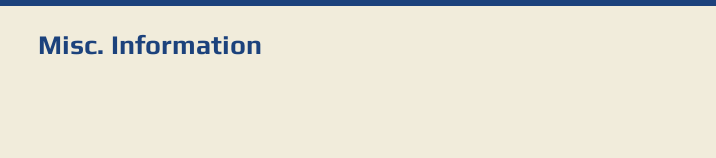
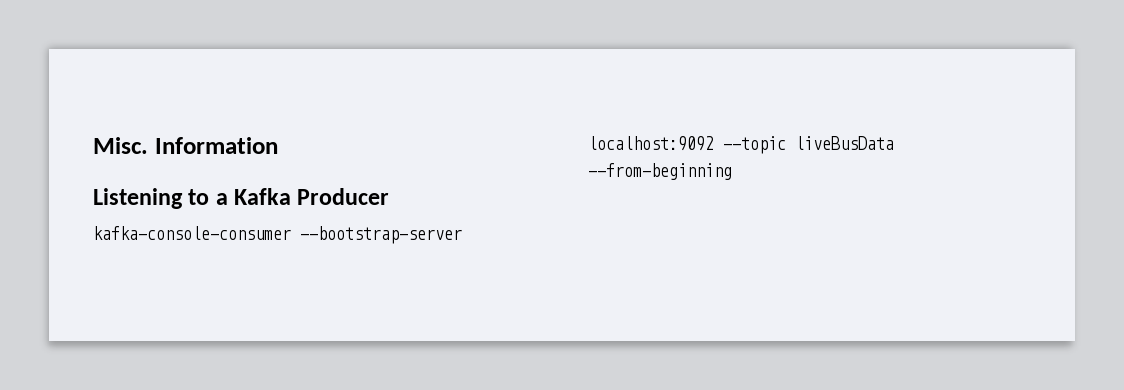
(263, 44) none -> [93,188,390,209] [93,226,462,244] [588,136,894,154] [588,163,732,180] // Listening to a Kafka Producer // kafka-console-consumer --bootstrap-server localhost:9092 --topic liveBusData --from-beginning

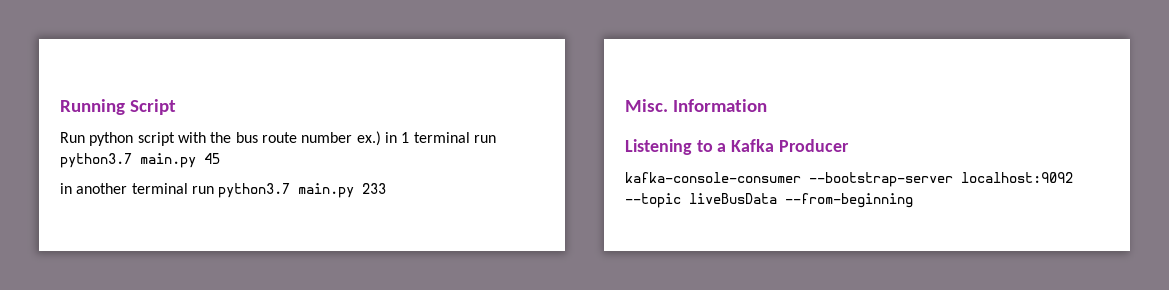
(93, 145) none -> [60,99,176,115] [60,131,496,146] [60,153,220,168] [60,183,387,198] Running Script // Run python script with the bus route number ex.) in 1 terminal run python3.7 main.py 45 // in another terminal run python3.7 main.py 233 //

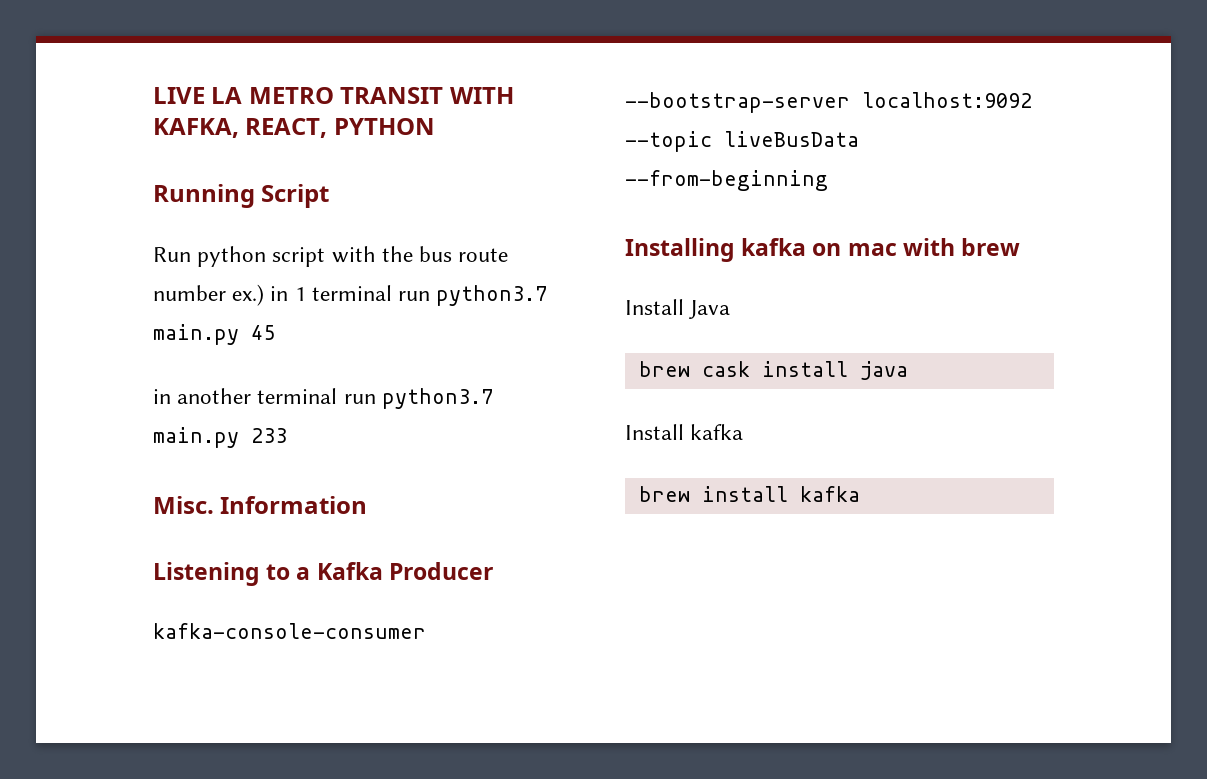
(60, 107) none -> [153,87,514,104] [153,118,435,138] LIVE LA METRO TRANSIT WITH KAFKA, REACT, PYTHON //
(913, 200) none -> [625,238,1021,262] [625,299,731,319] [638,361,908,380] [625,424,744,440] [638,486,860,502] // Installing kafka on mac with brew // Install Java // brew cask install java // Install kafka // brew install kafka

